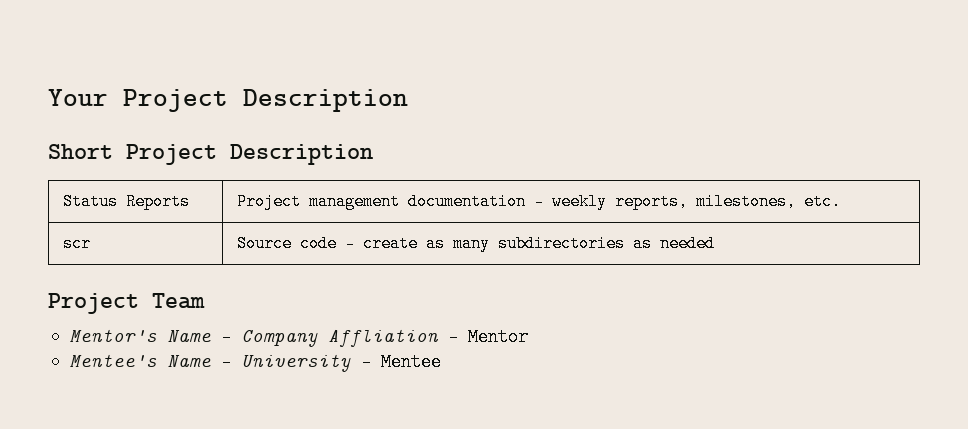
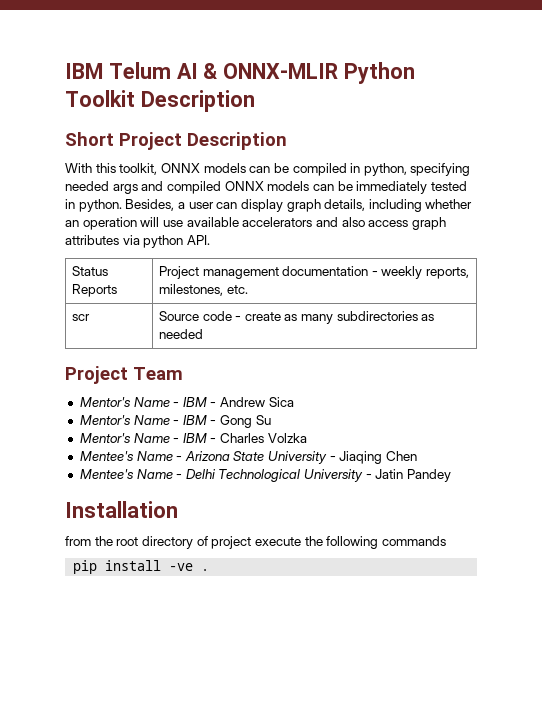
[48,89,408,112] [48,144,373,165] Your Project Description // Short Project Description -> [65,62,416,84] [65,90,255,112] [65,132,287,150] [65,163,471,176] [65,181,467,194] [65,199,473,212] [65,217,446,230] [65,235,210,248] IBM Telum AI & ONNX-MLIR Python Toolkit Description // Short Project Description // With this toolkit, ONNX models can be compiled in python, specifying needed args and compiled ONNX models can be immediately tested in python. Besides, a user can display graph details, including whether an operation will use available accelerators and also access graph attributes via python API.
[241,328,529,347] [69,353,442,372] Company Affliation - Mentor // Mentee's Name - University - Mentee -> [182,397,294,407] [79,415,271,428] [79,433,307,443] [79,451,418,464] [79,469,452,482] [65,501,178,518] [65,536,446,549] [73,560,210,574] IBM - Andrew Sica // Mentor's Name - IBM - Gong Su // Mentor's Name - IBM - Charles Volzka // Mentee's Name - Arizona State University - Jiaqing Chen // Mentee's Name - Delhi Technological University - Jatin Pandey // Installation // from the root directory of project execute the following commands // pip install -ve .

